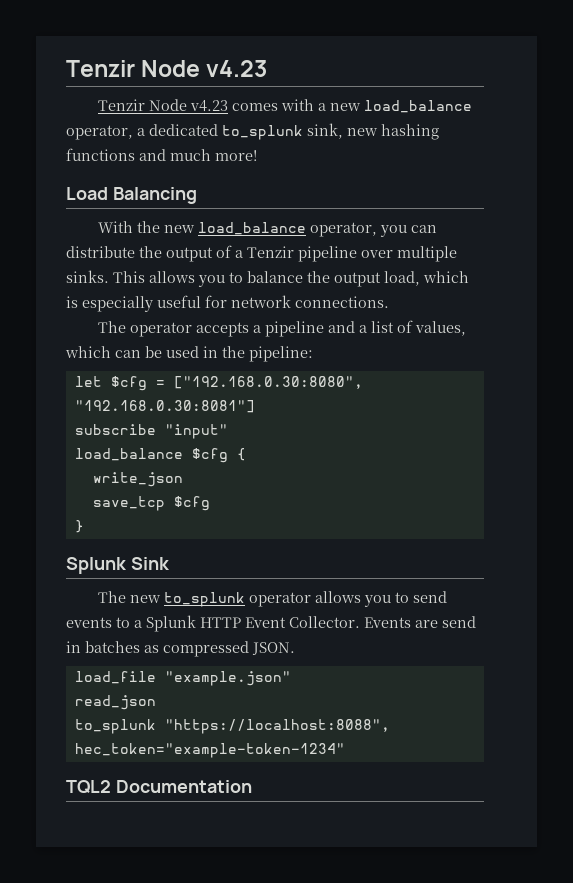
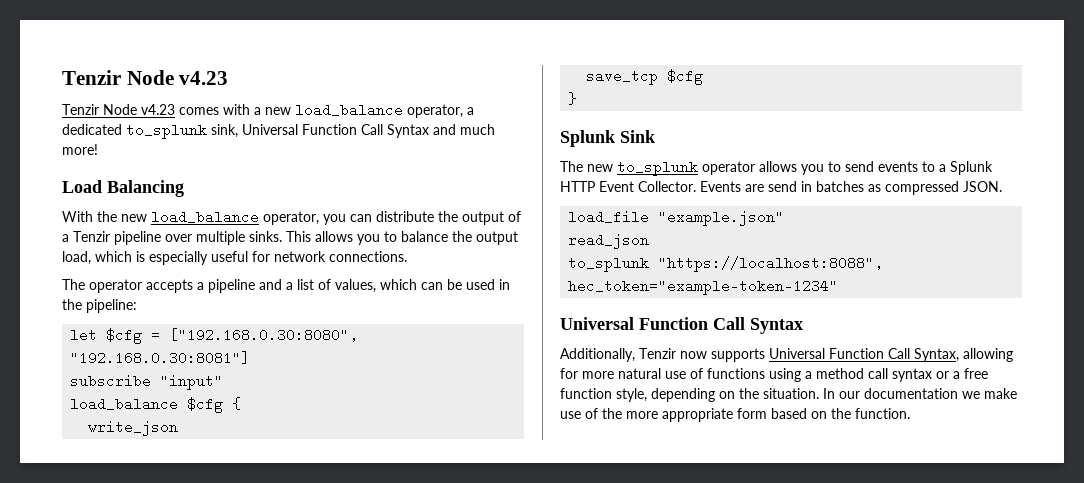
[347,124,439,140] [66,148,135,161] new hashing functions -> [242,124,429,138] Universal Function Call Syntax
[66,780,252,794] TQL2 Documentation -> [560,317,803,334] [560,348,1013,362] [560,368,988,382] [560,388,1017,402] [560,408,910,422] Universal Function Call Syntax // Additionally, Tenzir now supports Universal Function Call Syntax, allowing for more natural use of functions using a method call syntax or a free function style, depending on the situation. In our documentation we make use of the more appropriate form based on the function.

